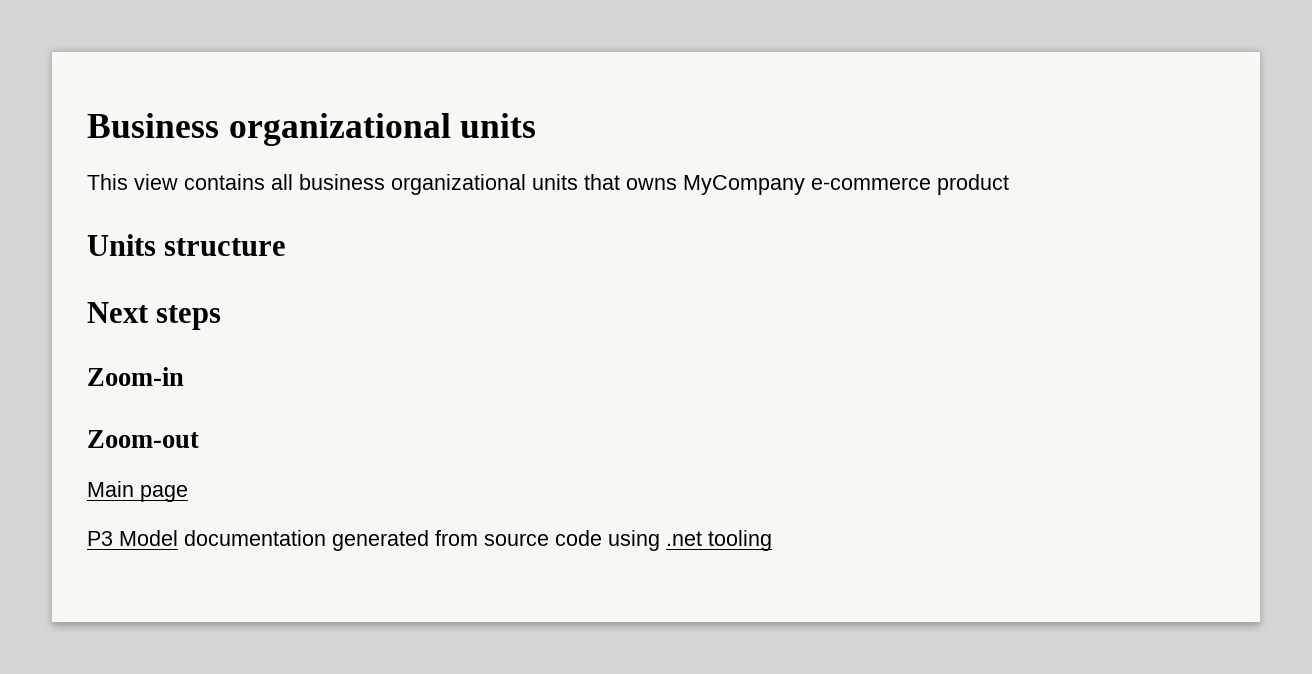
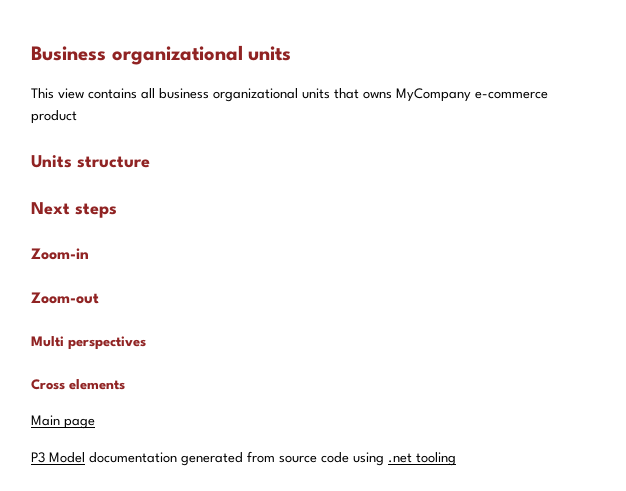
(199, 439) none -> [31,336,146,350] [31,379,125,390] // Multi perspectives // Cross elements

